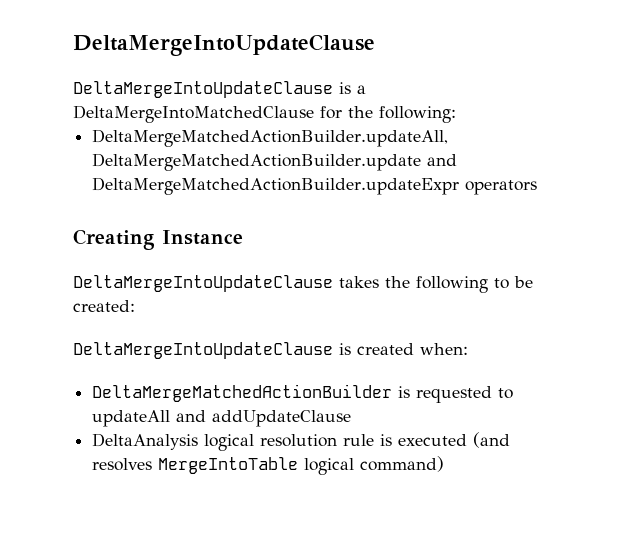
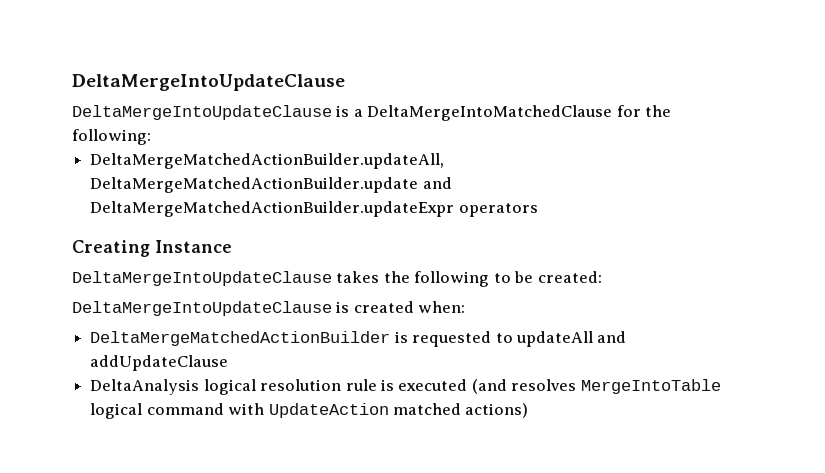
[360,456,445,472] command) -> [146,403,529,418] command with UpdateAction matched actions)

